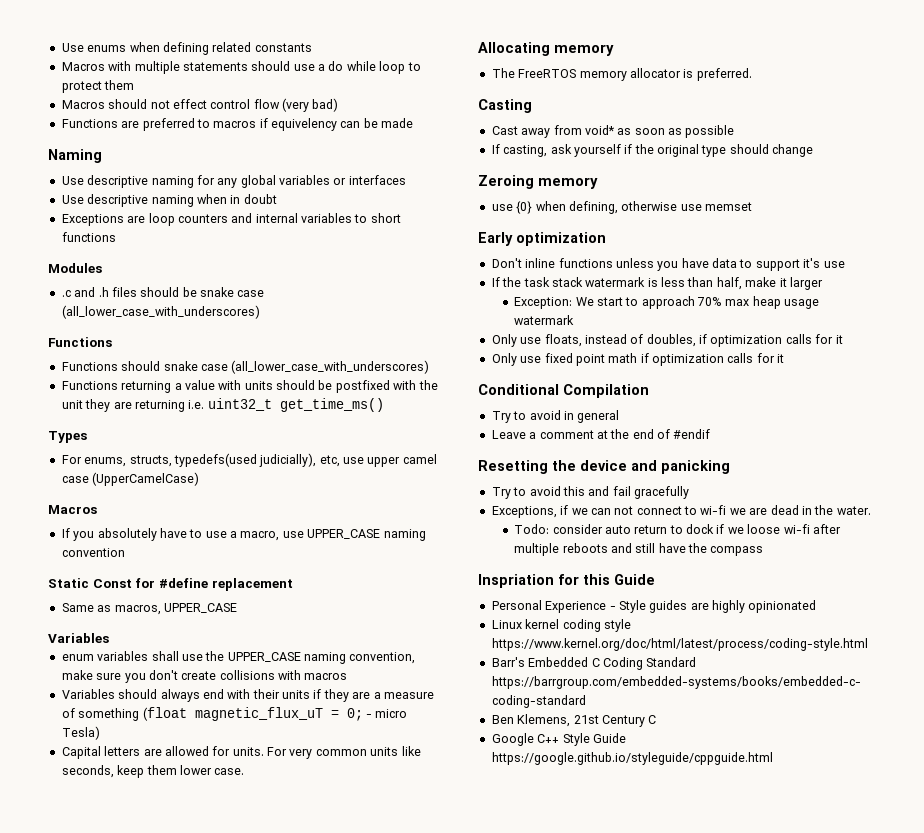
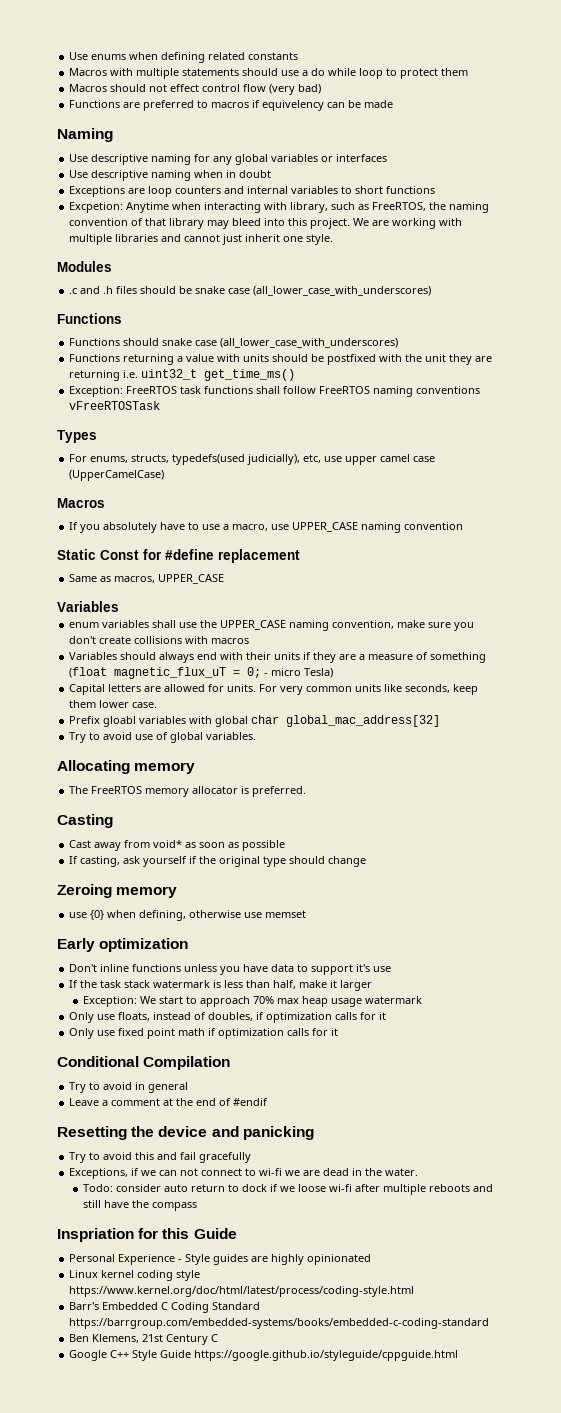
(116, 237) none -> [69,202,490,213] [69,218,463,229] [69,234,334,245] // Excpetion: Anytime when interacting with library, such as FreeRTOS, the naming convention of that library may bleed into this project. We are working with multiple libraries and cannot just inherit one style.
(384, 405) none -> [69,386,481,397] [69,401,161,410] // Exception: FreeRTOS task functions shall follow FreeRTOS naming conventions vFreeRTOSTask
(245, 771) none -> [69,715,441,727] [69,732,257,743] // Prefix gloabl variables with global char global_mac_address[32] // Try to avoid use of global variables.

